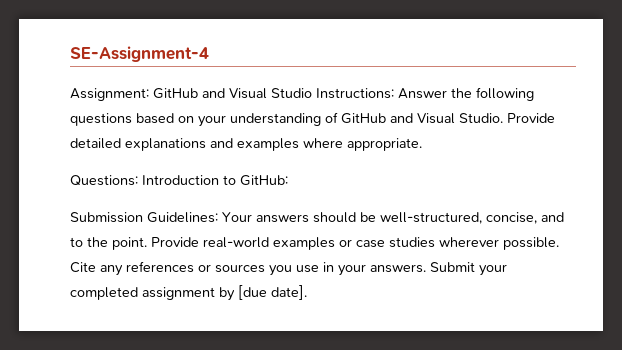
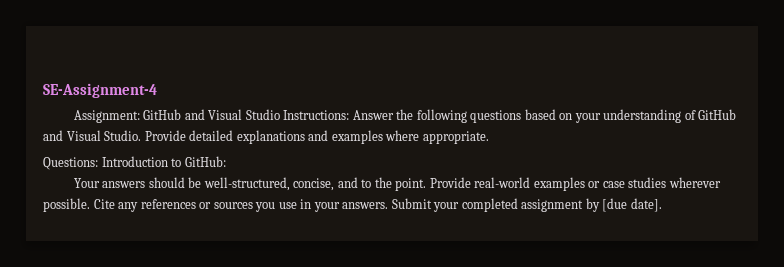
[70,212,218,223] Submission Guidelines: -> (226, 161) none

